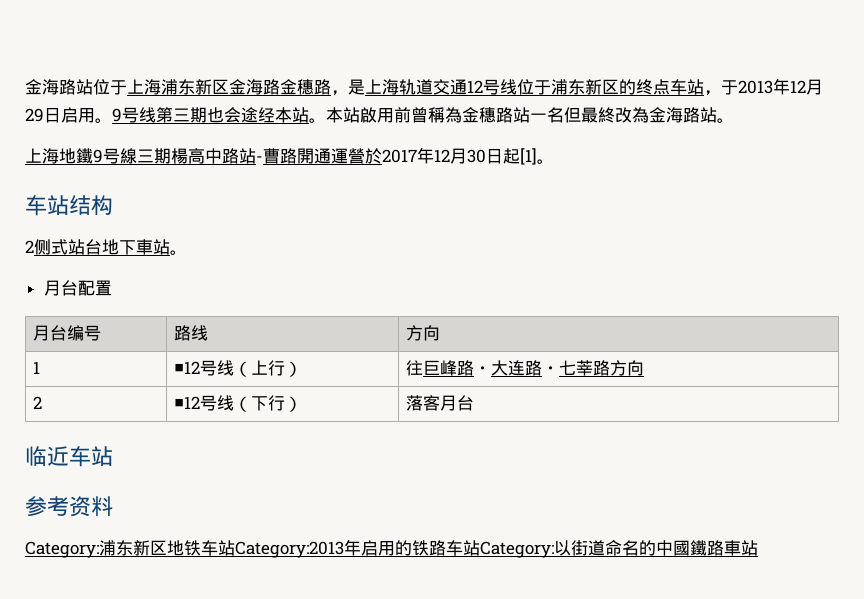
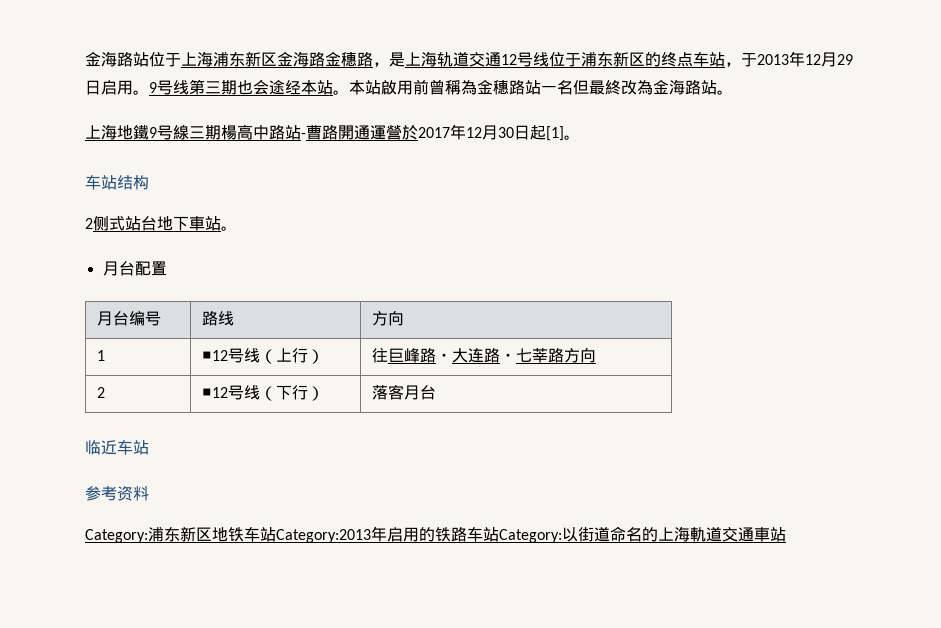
[656,540,724,556] 中國鐵路 -> [658,527,754,542] 上海軌道交通

